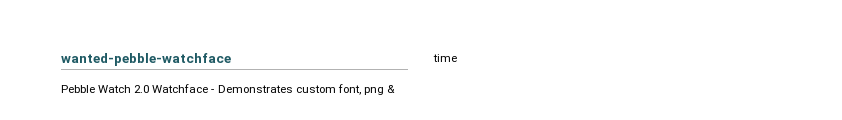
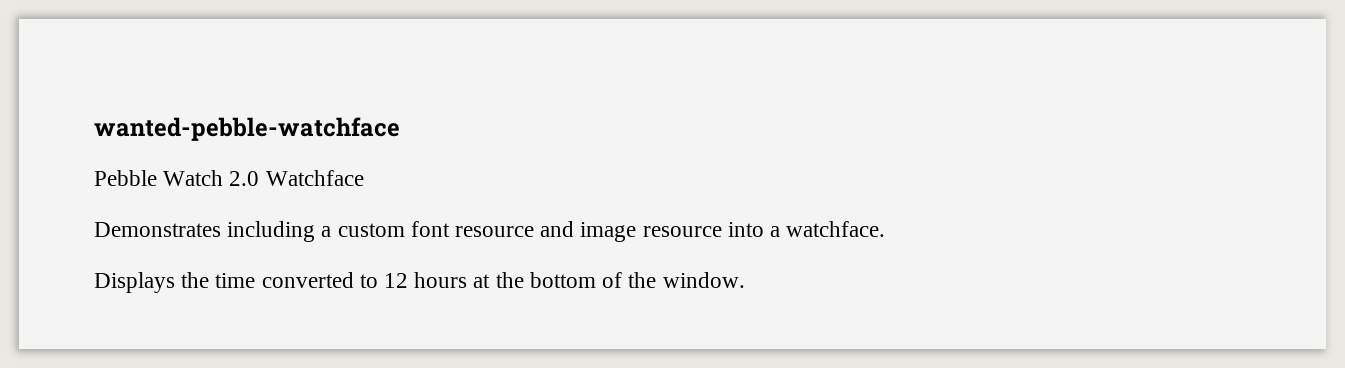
[211,84,395,95] [433,54,457,62] - Demonstrates custom font, png & time -> [94,221,886,242] [94,272,745,293] // Demonstrates including a custom font resource and image resource into a watchface. // Displays the time converted to 12 hours at the bottom of the window.

